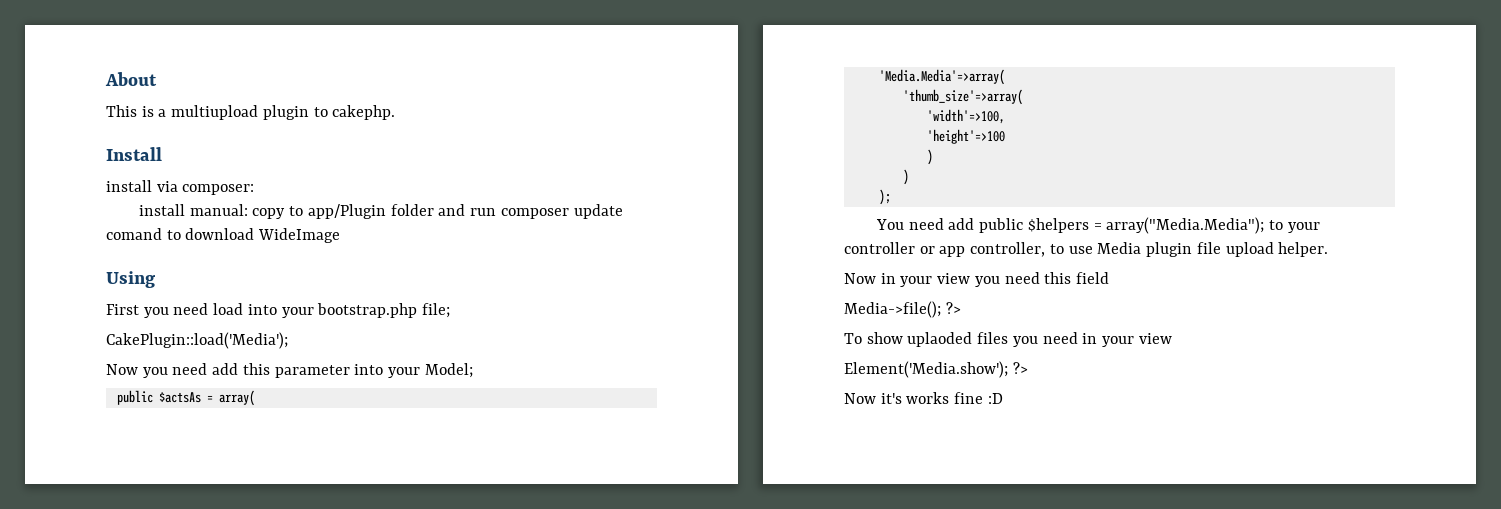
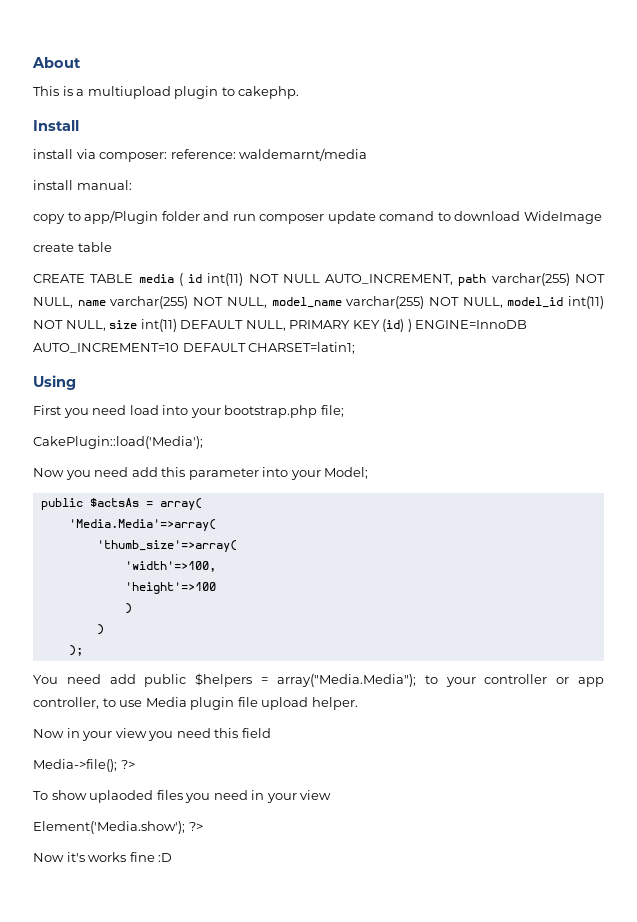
(255, 189) none -> [170,148,368,161] reference: waldemarnt/media
(248, 210) none -> (132, 185) //
(341, 235) none -> [33,242,112,252] [33,273,605,286] [33,296,604,309] [33,319,528,332] [33,342,356,354] // create table // CREATE TABLE media ( id int(11) NOT NULL AUTO_INCREMENT, path varchar(255) NOT NULL, name varchar(255) NOT NULL, model_name varchar(255) NOT NULL, model_id int(11) NOT NULL, size int(11) DEFAULT NULL, PRIMARY KEY (id) ) ENGINE=InnoDB AUTO_INCREMENT=10 DEFAULT CHARSET=latin1;

